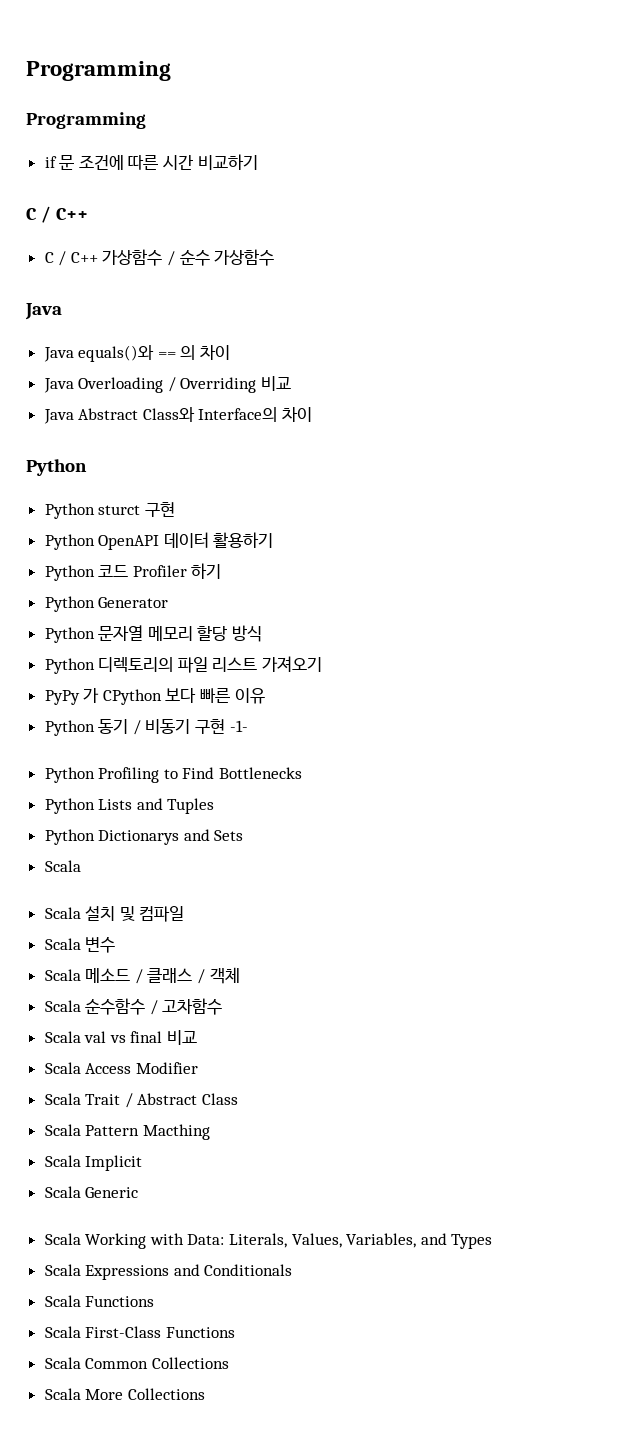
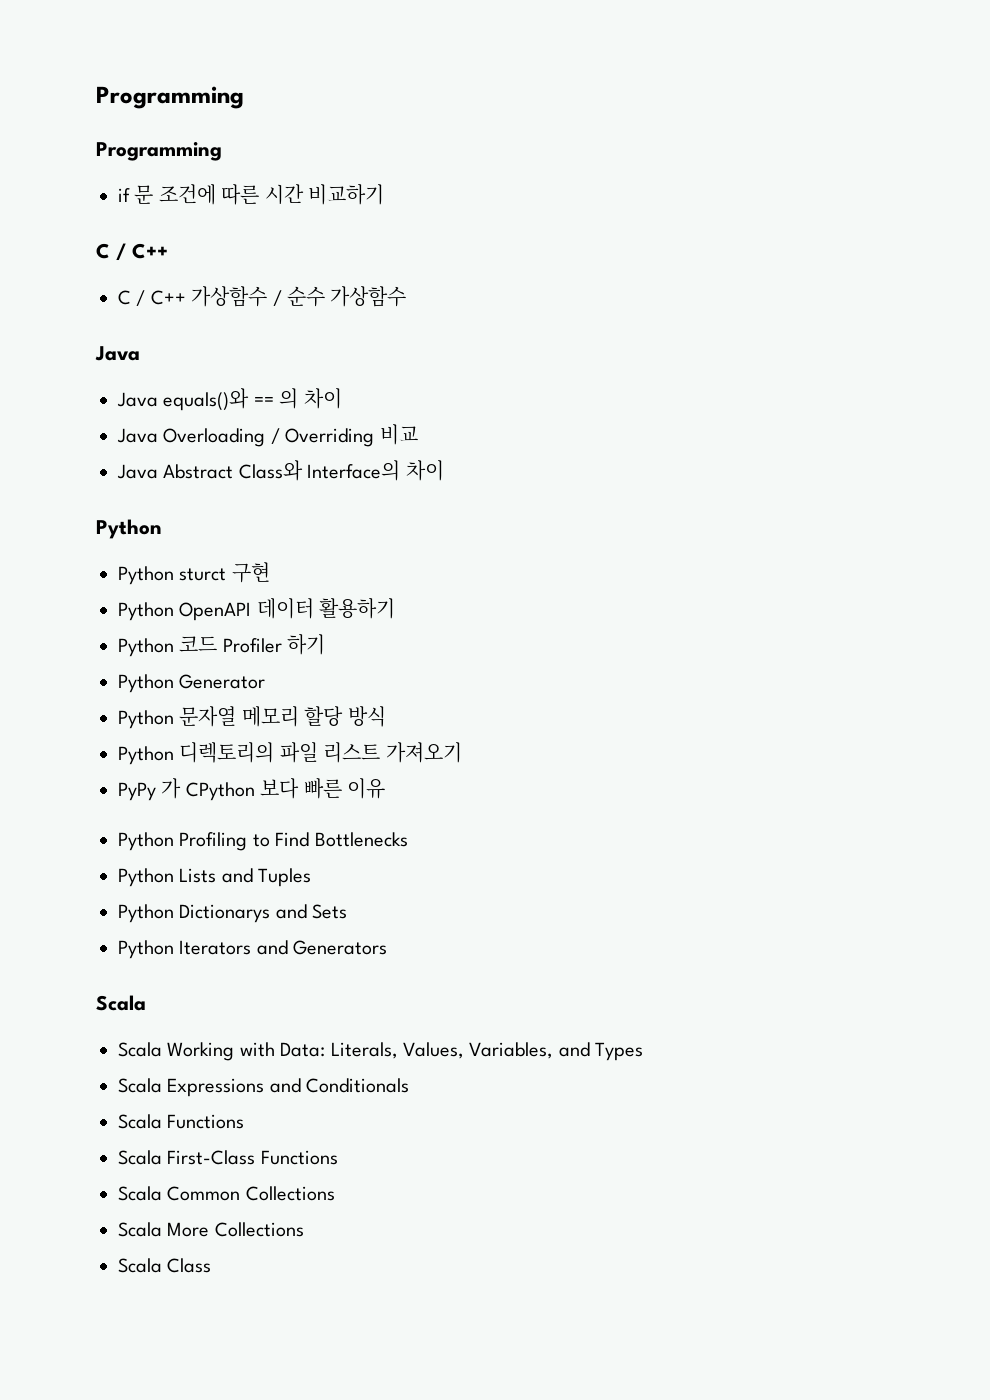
[44,719,248,736] // Python 동기 / 비동기 구현 -1- -> (385, 788) none
[44,860,81,872] [44,906,185,922] [44,937,116,953] [44,967,240,984] [44,998,223,1015] [44,1030,198,1045] [44,1062,198,1074] [44,1093,239,1108] [44,1124,210,1140] [44,1155,143,1171] [44,1186,139,1198] Scala // Scala 설치 및 컴파일 // Scala 변수 // Scala 메소드 / 클래스 / 객체 // Scala 순수함수 / 고차함수 // Scala val vs final 비교 // Scala Access Modifier // Scala Trait / Abstract Class // Scala Pattern Macthing // Scala Implicit // Scala Generic -> [118,940,388,959] [96,995,146,1011] Python Iterators and Generators // Scala
(205, 1394) none -> [118,1258,212,1273] // Scala Class

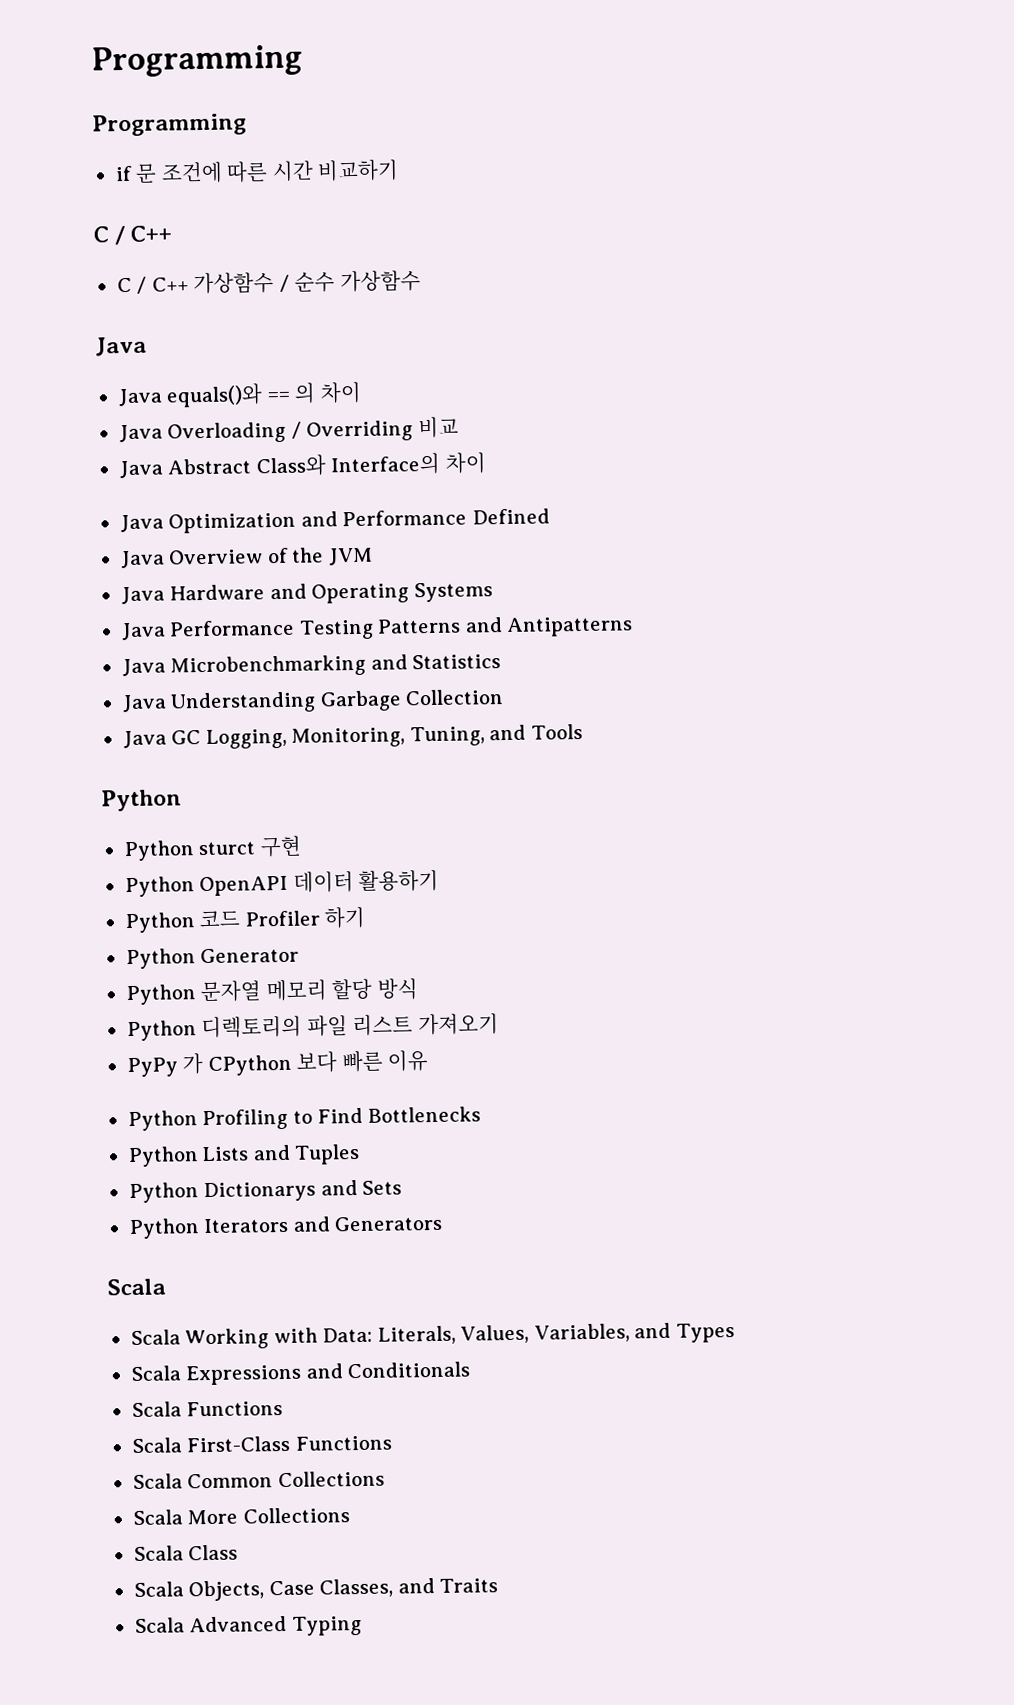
(444, 470) none -> [119,508,550,534] [119,547,373,569] [120,582,493,605] [120,616,634,641] [121,654,502,678] [121,689,505,714] [122,723,583,749] // Java Optimization and Performance Defined // Java Overview of the JVM // Java Hardware and Operating Systems // Java Performance Testing Patterns and Antipatterns // Java Microbenchmarking and Statistics // Java Understanding Garbage Collection // Java GC Logging, Monitoring, Tuning, and Tools
(212, 1265) none -> [133,1578,499,1602] [134,1615,362,1636] // Scala Objects, Case Classes, and Traits // Scala Advanced Typing

